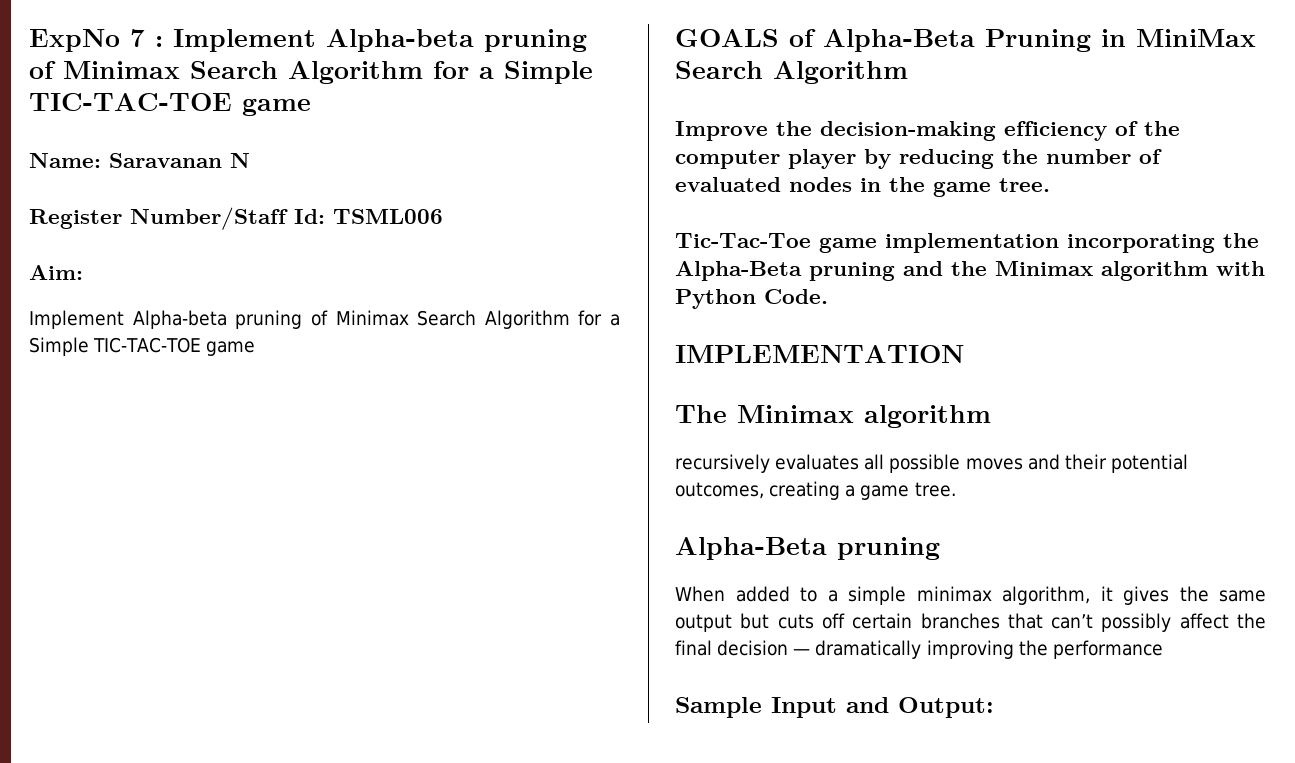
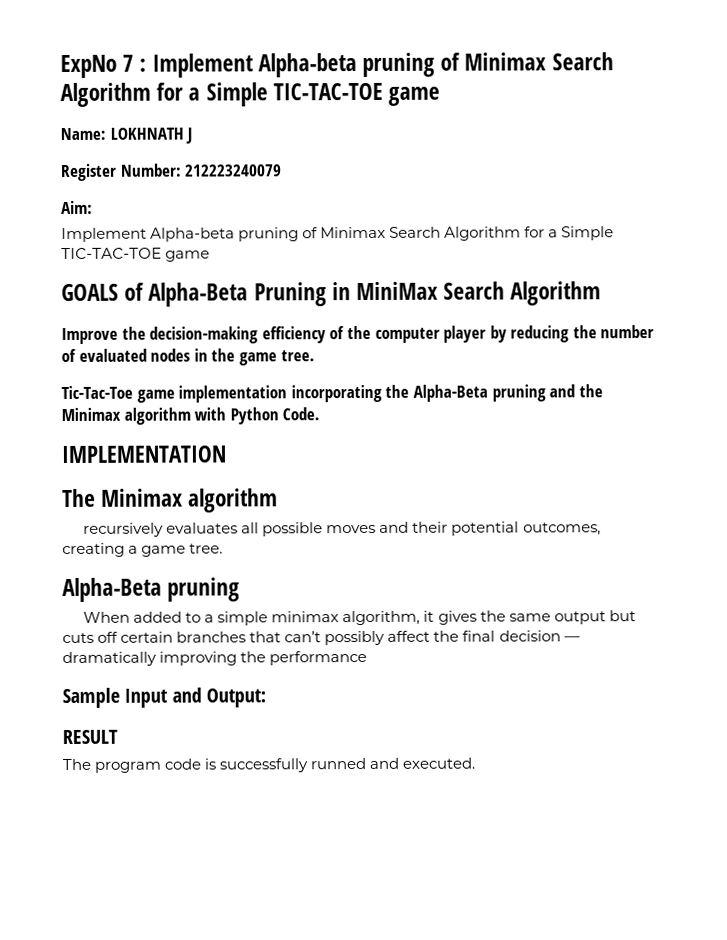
[109,153,250,168] Saravanan N -> [109,127,193,144] LOKHNATH J
[130,207,443,230] Number/Staff Id: TSML006 -> [119,163,283,177] Number: 212223240079
(994, 707) none -> [62,729,118,744] [62,757,476,773] // RESULT // The program code is successfully runned and executed.

